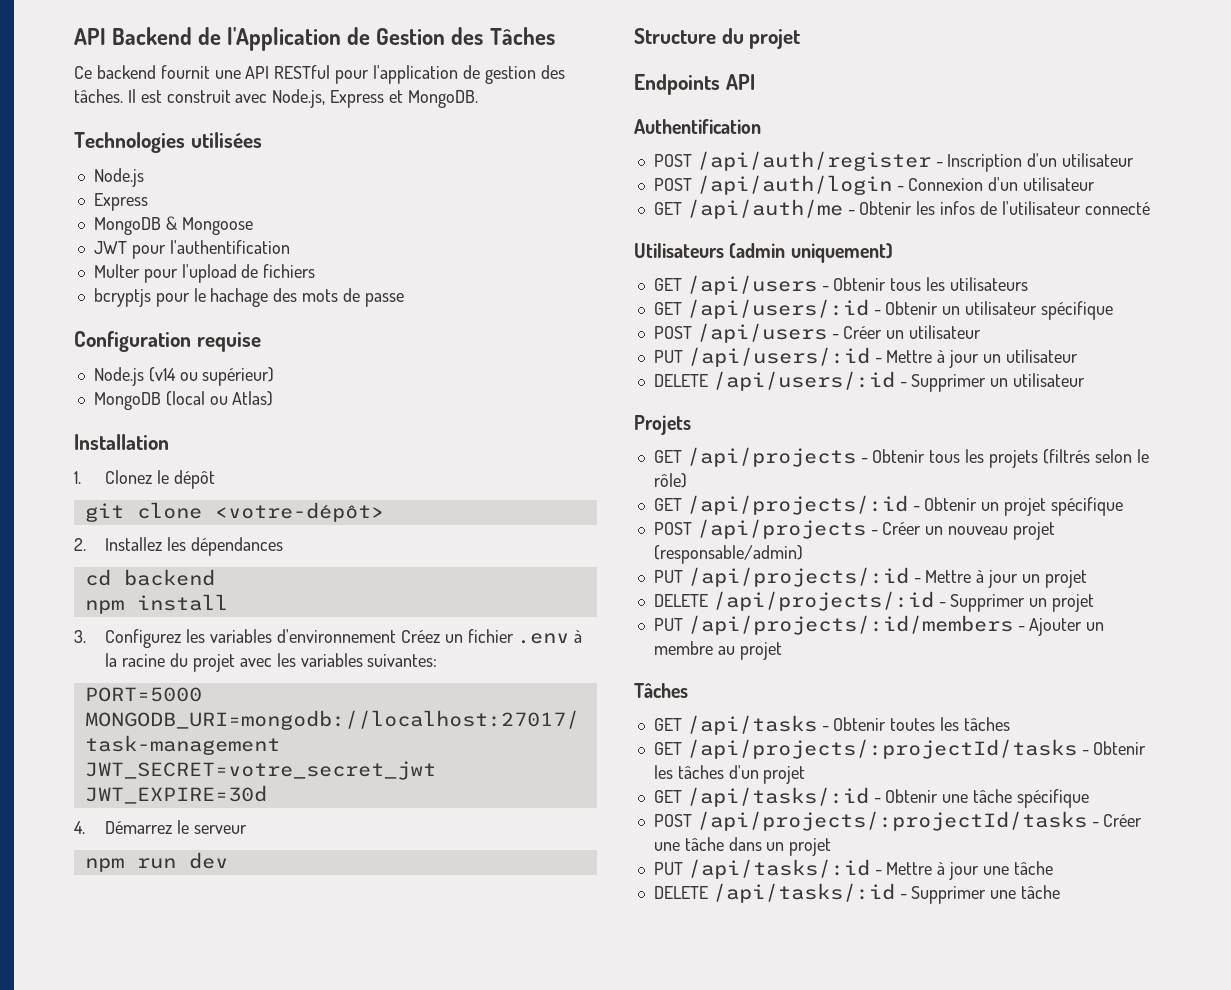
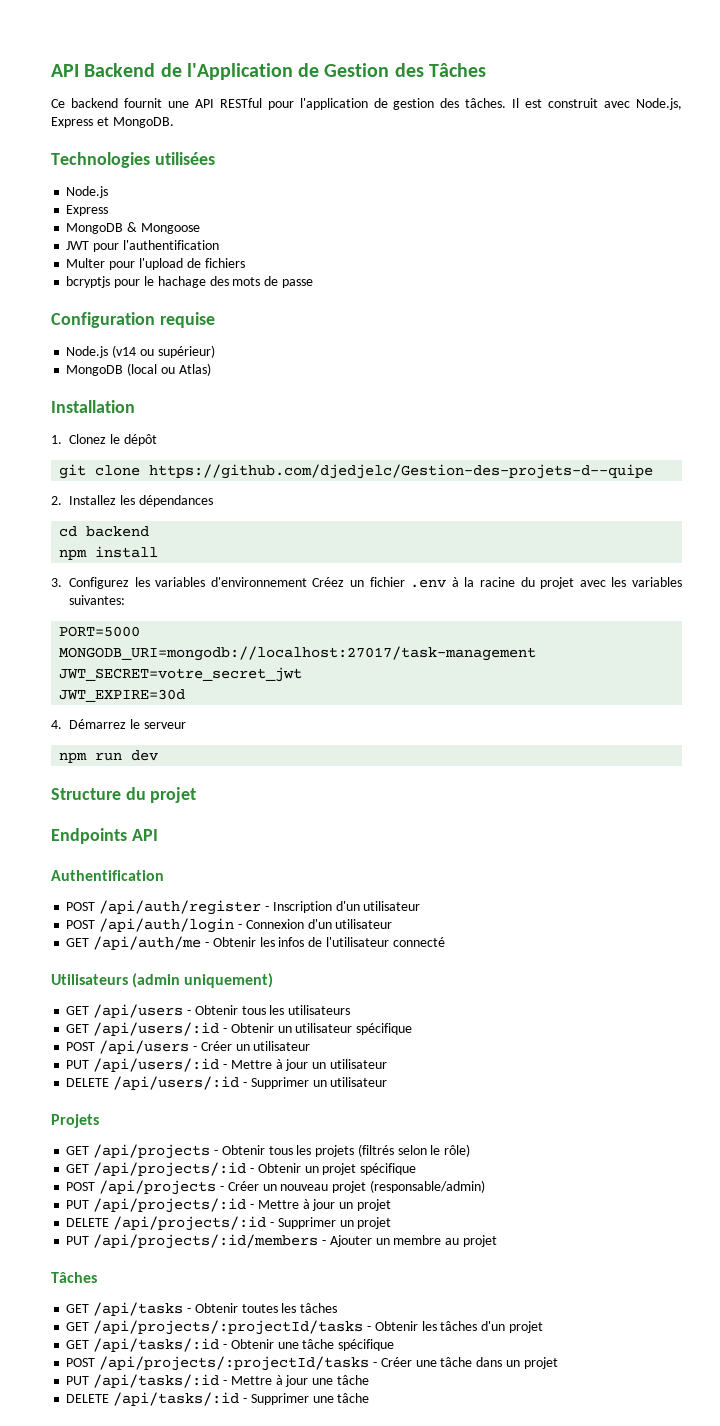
[214,502,384,522] <votre-dépôt> -> [149,464,654,479] https://github.com/djedjelc/Gestion-des-projets-d--quipe

